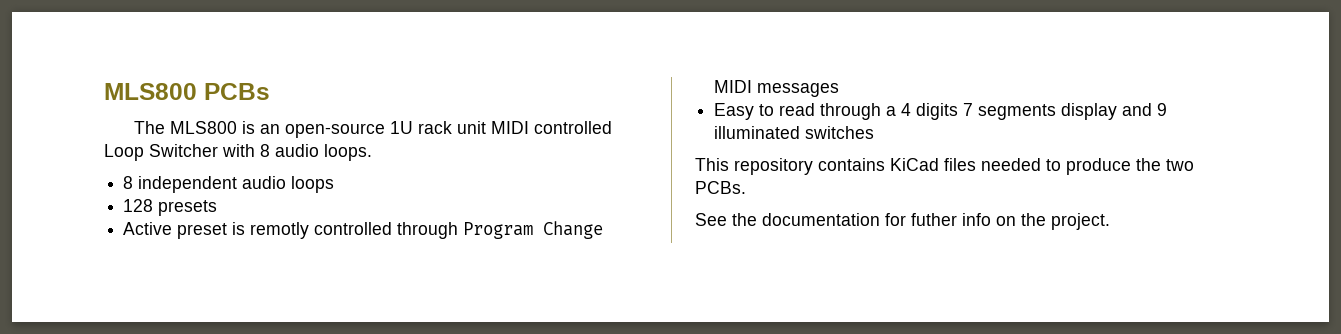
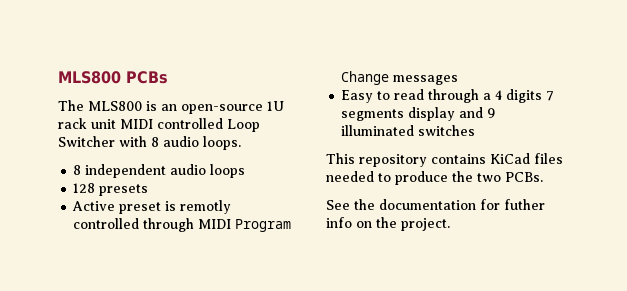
(459, 230) none -> [198,219,232,229] MIDI
[714,80,753,93] MIDI -> (390, 78) none

